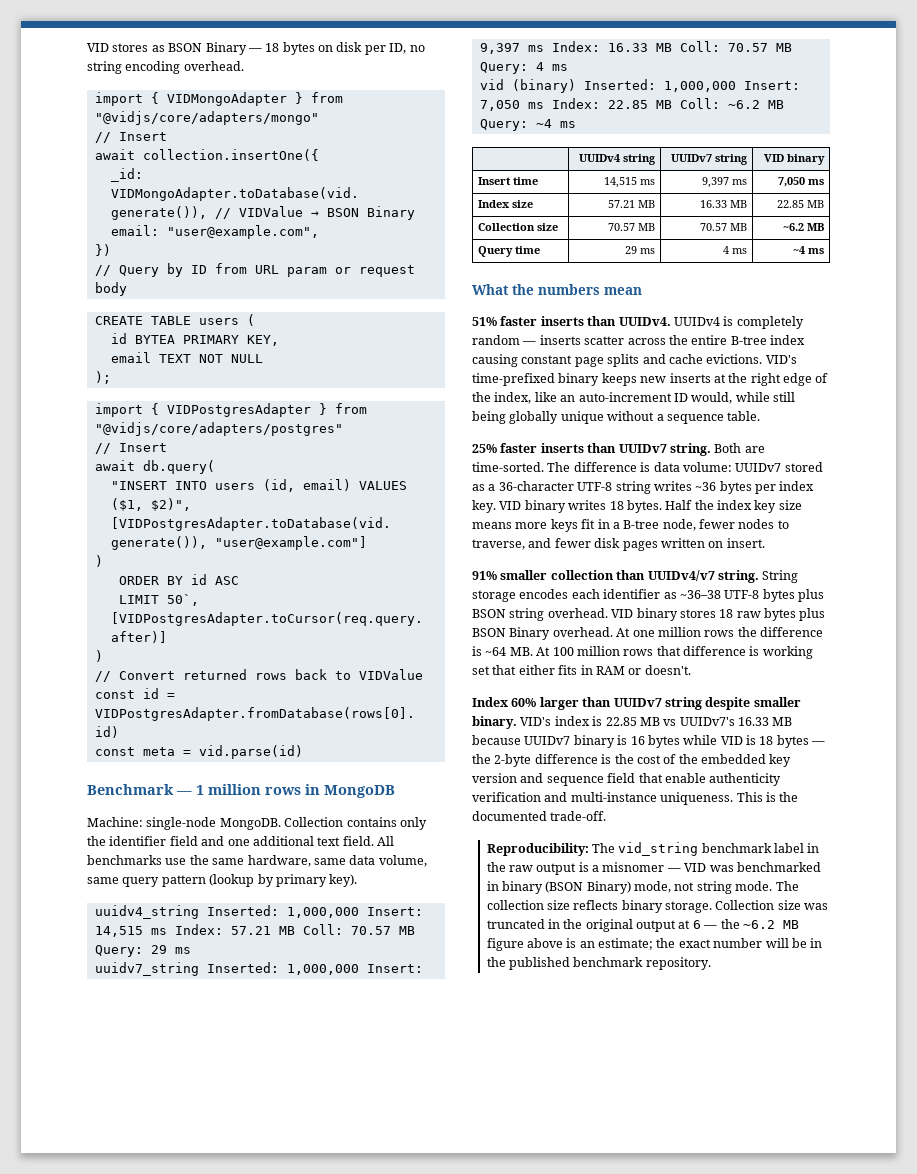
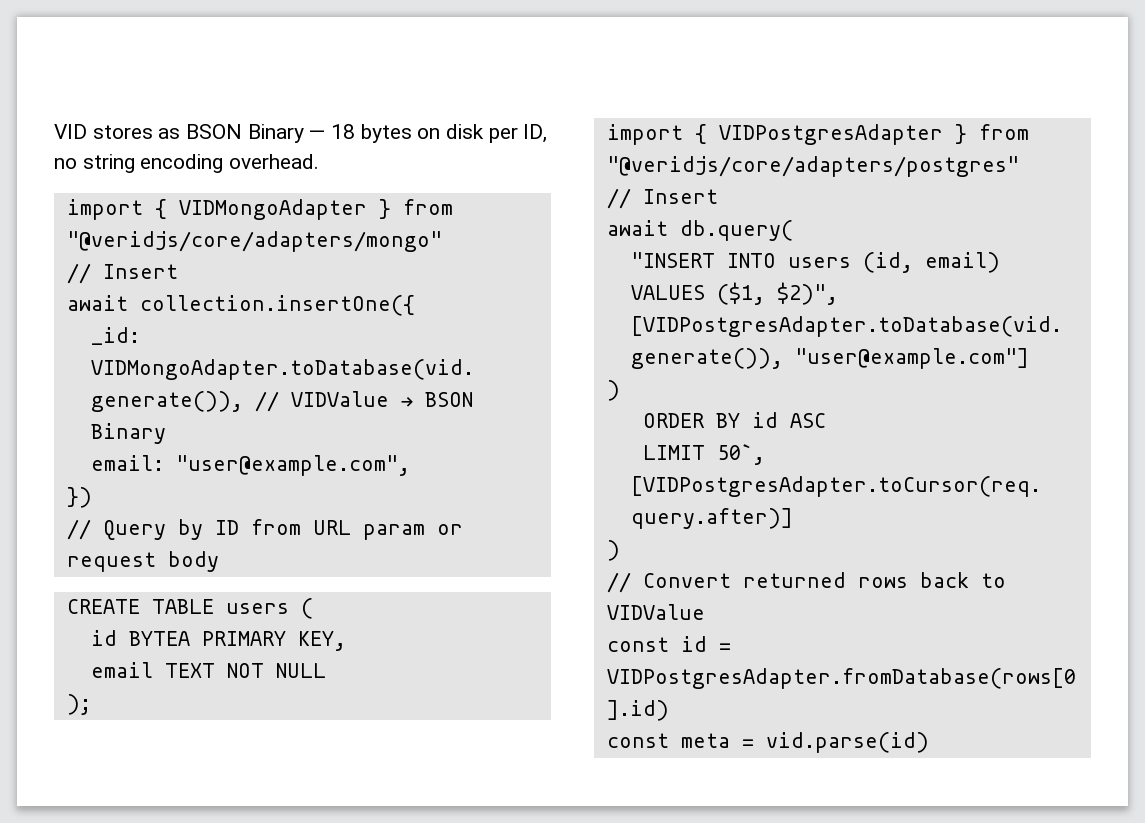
[94,111,319,125] "@vidjs/core/adapters/mongo" -> [66,231,442,252] "@veridjs/core/adapters/mongo"
[94,422,343,436] "@vidjs/core/adapters/postgres" -> [606,156,1019,177] "@veridjs/core/adapters/postgres"
[87,784,395,798] [87,817,427,830] [87,836,394,846] [87,855,427,867] [87,874,358,887] [94,905,423,919] [94,924,415,937] [94,945,191,957] [94,962,423,976] [479,41,792,54] [479,62,568,74] [479,79,800,93] [479,98,784,111] [479,119,576,131] [578,154,656,165] [670,154,748,165] [763,154,825,165] [478,177,539,185] [603,177,655,188] [701,177,747,188] [777,177,824,187] [478,200,534,208] [607,200,655,208] [699,200,747,208] [776,200,824,208] [478,223,559,231] [607,223,655,231] [699,223,747,231] [782,223,824,231] [478,246,541,257] [624,246,655,254] [722,246,747,254] [792,246,824,254] [472,284,642,295] [472,316,804,329] [472,335,805,345] [472,354,797,367] [472,373,829,386] [472,392,795,404] [472,411,761,424] [472,443,765,456] [472,462,823,472] [472,481,815,494] [472,500,802,513] [472,519,789,532] [472,538,765,551] [472,570,799,583] [472,589,824,602] [472,608,826,621] [472,627,823,640] [472,646,813,659] [472,665,691,675] [472,697,801,710] [472,716,793,729] [472,735,826,748] [472,754,792,767] [472,773,782,786] [472,792,799,805] [472,811,607,821] [486,842,820,856] [486,862,821,875] [486,881,799,894] [486,900,829,913] [486,919,799,932] [486,938,823,951] [486,957,711,970] // Benchmark — 1 million rows in MongoDB // Machine: single-node MongoDB. Collection contains only the identifier field and one additional text field. All benchmarks use the same hardware, same data volume, same query pattern (lookup by primary key). // uuidv4_string Inserted: 1,000,000 Insert: 14,515 ms Index: 57.21 MB Coll: 70.57 MB Query: 29 ms // uuidv7_string Inserted: 1,000,000 Insert: 9,397 ms Index: 16.33 MB Coll: 70.57 MB Query: 4 ms // vid (binary) Inserted: 1,000,000 Insert: 7,050 ms Index: 22.85 MB Coll: ~6.2 MB Query: ~4 ms // | UUIDv4 string | UUIDv7 string | VID binary // Insert time | 14,515 ms | 9,397 ms | 7,050 ms // Index size | 57.21 MB | 16.33 MB | 22.85 MB // Collection size | 70.57 MB | 70.57 MB | ~6.2 MB // Query time | 29 ms | 4 ms | ~4 ms // What the numbers mean // 51% faster inserts than UUIDv4. UUIDv4 is completely random — inserts scatter across the entire B-tree index causing constant page splits and cache evictions. VID's time-prefixed binary keeps new inserts at the right edge of the index, like an auto-increment ID would, while still being globally unique without a sequence table. // 25% faster inserts than UUIDv7 string. Both are time-sorted. The difference is data volume: UUIDv7 stored as a 36-character UTF-8 string writes ~36 bytes per index key. VID binary writes 18 bytes. Half the index key size means more keys fit in a B-tree node, fewer nodes to traverse, and fewer disk pages written on insert. // 91% smaller collection than UUIDv4/v7 string. String storage encodes each identifier as ~36–38 UTF-8 bytes plus BSON string overhead. VID binary stores 18 raw bytes plus BSON Binary overhead. At one million rows the difference is ~64 MB. At 100 million rows that difference is working set that either fits in RAM or doesn't. // Index 60% larger than UUIDv7 string despite smaller binary. VID's index is 22.85 MB vs UUIDv7's 16.33 MB because UUIDv7 binary is 16 bytes while VID is 18 bytes — the 2-byte difference is the cost of the embedded key version and sequence field that enable authenticity verification and multi-instance uniqueness. This is the documented trade-off. // Reproducibility: The vid_string benchmark label in the raw output is a misnomer — VID was benchmarked in binary (BSON Binary) mode, not string mode. The collection size reflects binary storage. Collection size was truncated in the original output at 6 — the ~6.2 MB figure above is an estimate; the exact number will be in the published benchmark repository. -> (929, 742) none

